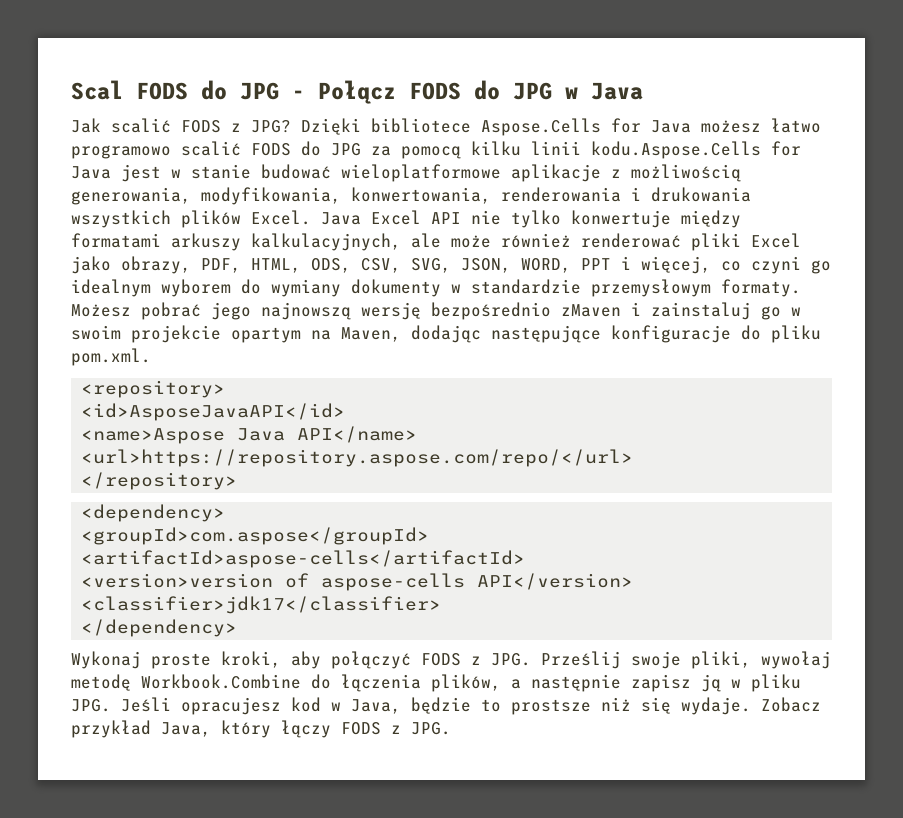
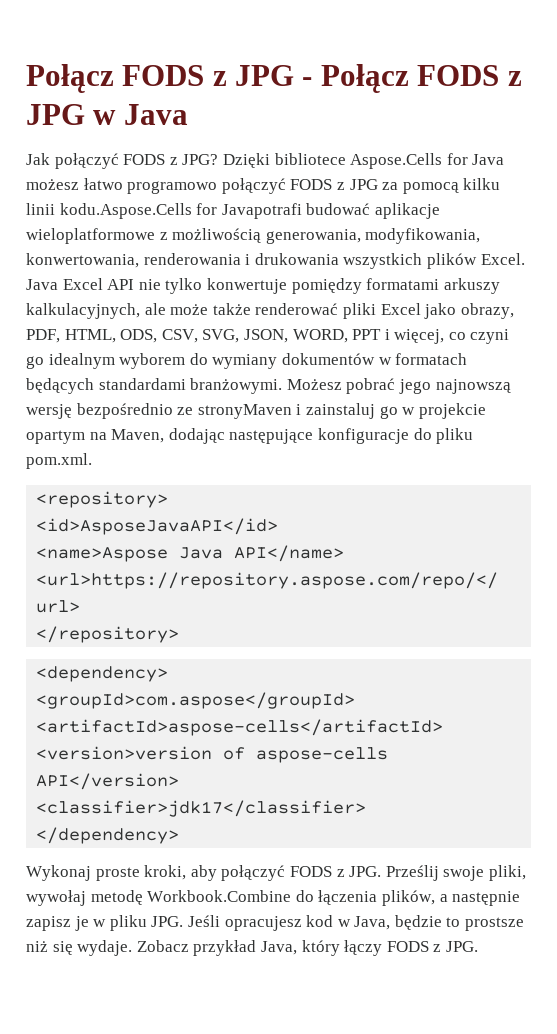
[71,80,227,100] Scal FODS do -> [26,64,227,93] Połącz FODS z
[474,80,500,100] do -> [507,71,522,86] z
[111,118,171,133] scalić -> [54,153,119,169] połączyć
[181,141,321,156] scalić FODS do -> [221,178,345,194] połączyć FODS z
[71,164,601,182] Java jest w stanie budować wieloplatformowe aplikacje -> [221,203,440,219] [26,228,155,244] Javapotrafi budować aplikacje wieloplatformowe
[681,210,741,228] między -> [291,278,362,294] pomiędzy
[501,233,571,248] również -> [212,303,251,315] także
[351,279,801,297] dokumenty w standardzie przemysłowym formaty. -> [281,353,468,365] [26,378,283,394] dokumentów w formatach będących standardami branżowymi.
[561,304,621,317] zMaven -> [177,404,292,419] ze stronyMaven
[71,325,121,340] swoim -> (416, 411) none
[701,674,721,692] ją -> [74,916,89,931] je

